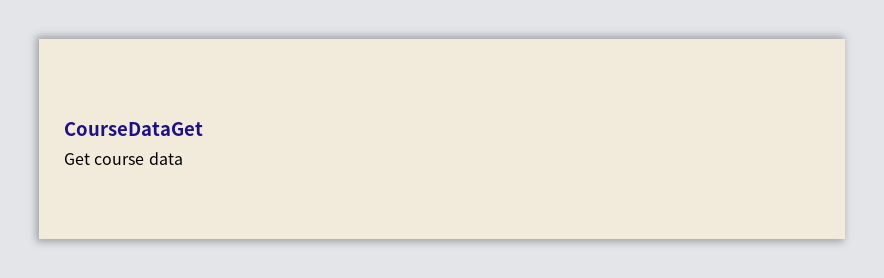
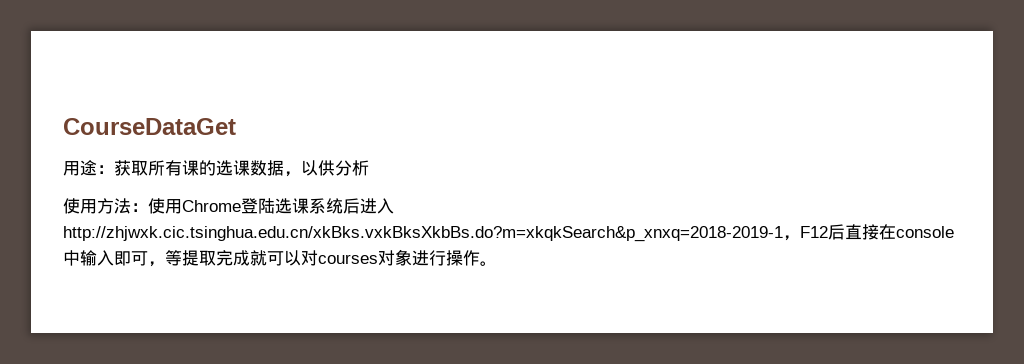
[64,152,183,165] Get course data -> [63,160,369,177] [63,198,394,214] [63,224,954,242] [63,249,497,267] 用途：获取所有课的选课数据，以供分析 // 使用方法：使用Chrome登陆选课系统后进入http://zhjwxk.cic.tsinghua.edu.cn/xkBks.vxkBksXkbBs.do?m=xkqkSearch&p_xnxq=2018-2019-1，F12后直接在console中输入即可，等提取完成就可以对courses对象进行操作。

